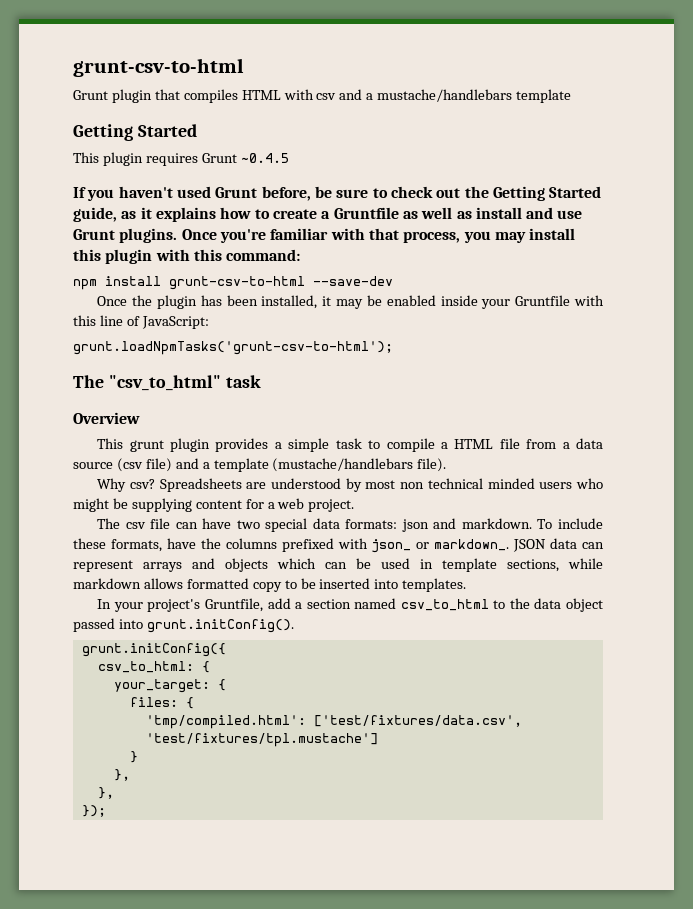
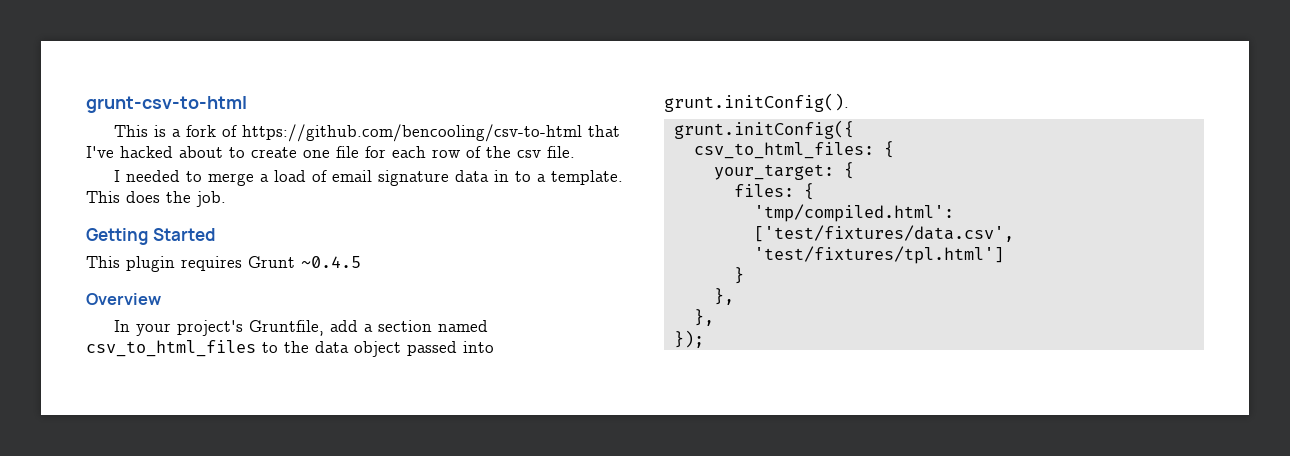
[73,89,572,103] Grunt plugin that compiles HTML with csv and a mustache/handlebars template -> [113,124,620,142] [86,146,575,158] [113,170,623,186] [86,191,226,207] This is a fork of https://github.com/bencooling/csv-to-html that I've hacked about to create one file for each row of the csv file. // I needed to merge a load of email signature data in to a template. This does the job.
[73,186,602,201] [73,207,583,222] [73,228,576,243] [73,249,301,264] [73,276,393,290] [97,295,604,309] [73,315,209,329] [73,341,393,355] [73,375,261,391] [73,412,140,424] [97,438,603,452] [73,458,447,472] [97,478,604,492] [73,498,355,512] [97,518,604,532] [73,538,605,553] [73,558,603,572] [73,578,467,592] If you haven't used Grunt before, be sure to check out the Getting Started guide, as it explains how to create a Gruntfile as well as install and use Grunt plugins. Once you're familiar with that process, you may install this plugin with this command: // npm install grunt-csv-to-html --save-dev // Once the plugin has been installed, it may be enabled inside your Gruntfile with this line of JavaScript: // grunt.loadNpmTasks('grunt-csv-to-html'); // The "csv_to_html" task // Overview // This grunt plugin provides a simple task to compile a HTML file from a data source (csv file) and a template (mustache/handlebars file). // Why csv? Spreadsheets are understood by most non technical minded users who might be supplying content for a web project. // The csv file can have two special data formats: json and markdown. To include these formats, have the columns prefixed with json_ or markdown_. JSON data can represent arrays and objects which can be used in template sections, while markdown allows formatted copy to be inserted into templates. -> [86,293,161,305] Overview
[400,599,489,611] csv_to_html -> [86,340,256,357] csv_to_html_files
[97,661,194,673] csv_to_html: -> [693,142,874,159] csv_to_html_files:
[145,733,378,747] 'test/fixtures/tpl.mustache'] -> [753,246,1004,264] 'test/fixtures/tpl.html']

